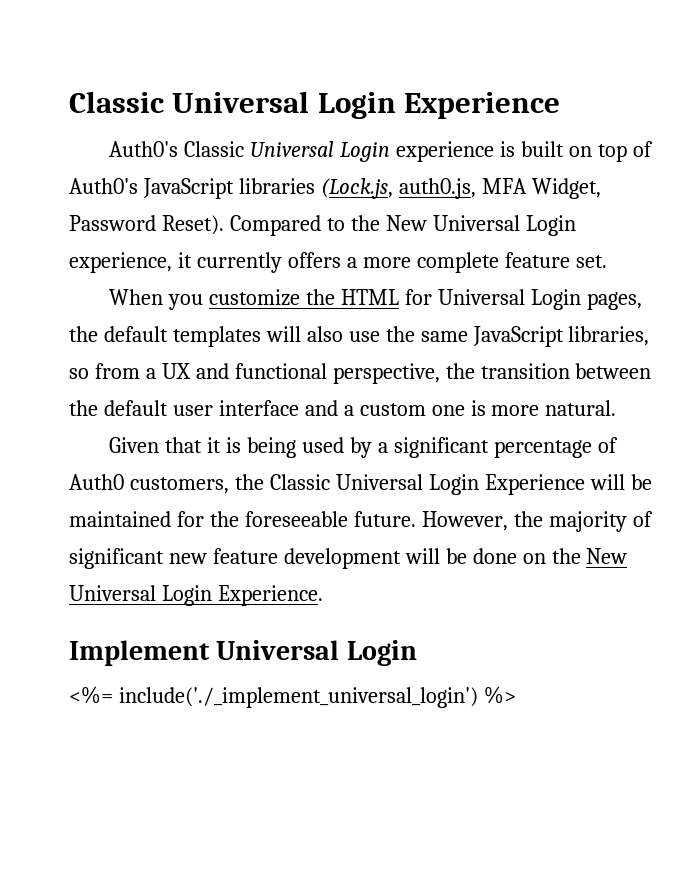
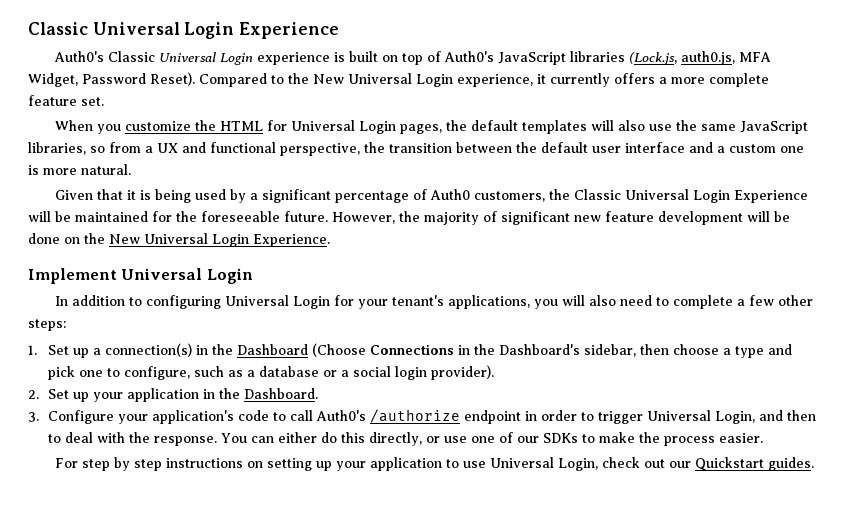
[69,686,516,708] <%= include('./_implement_universal_login') %> -> [55,295,814,309] [28,319,66,331] [28,343,792,358] [47,365,494,380] [28,388,318,402] [28,409,816,424] [47,432,763,446] [55,457,815,471] In addition to configuring Universal Login for your tenant's applications, you will also need to complete a few other steps: // 1. Set up a connection(s) in the Dashboard (Choose Connections in the Dashboard's sidebar, then choose a type and pick one to configure, such as a database or a social login provider). // 2. Set up your application in the Dashboard. // 3. Configure your application's code to call Auth0's /authorize endpoint in order to trigger Universal Login, and then to deal with the response. You can either do this directly, or use one of our SDKs to make the process easier. // For step by step instructions on setting up your application to use Universal Login, check out our Quickstart guides.

